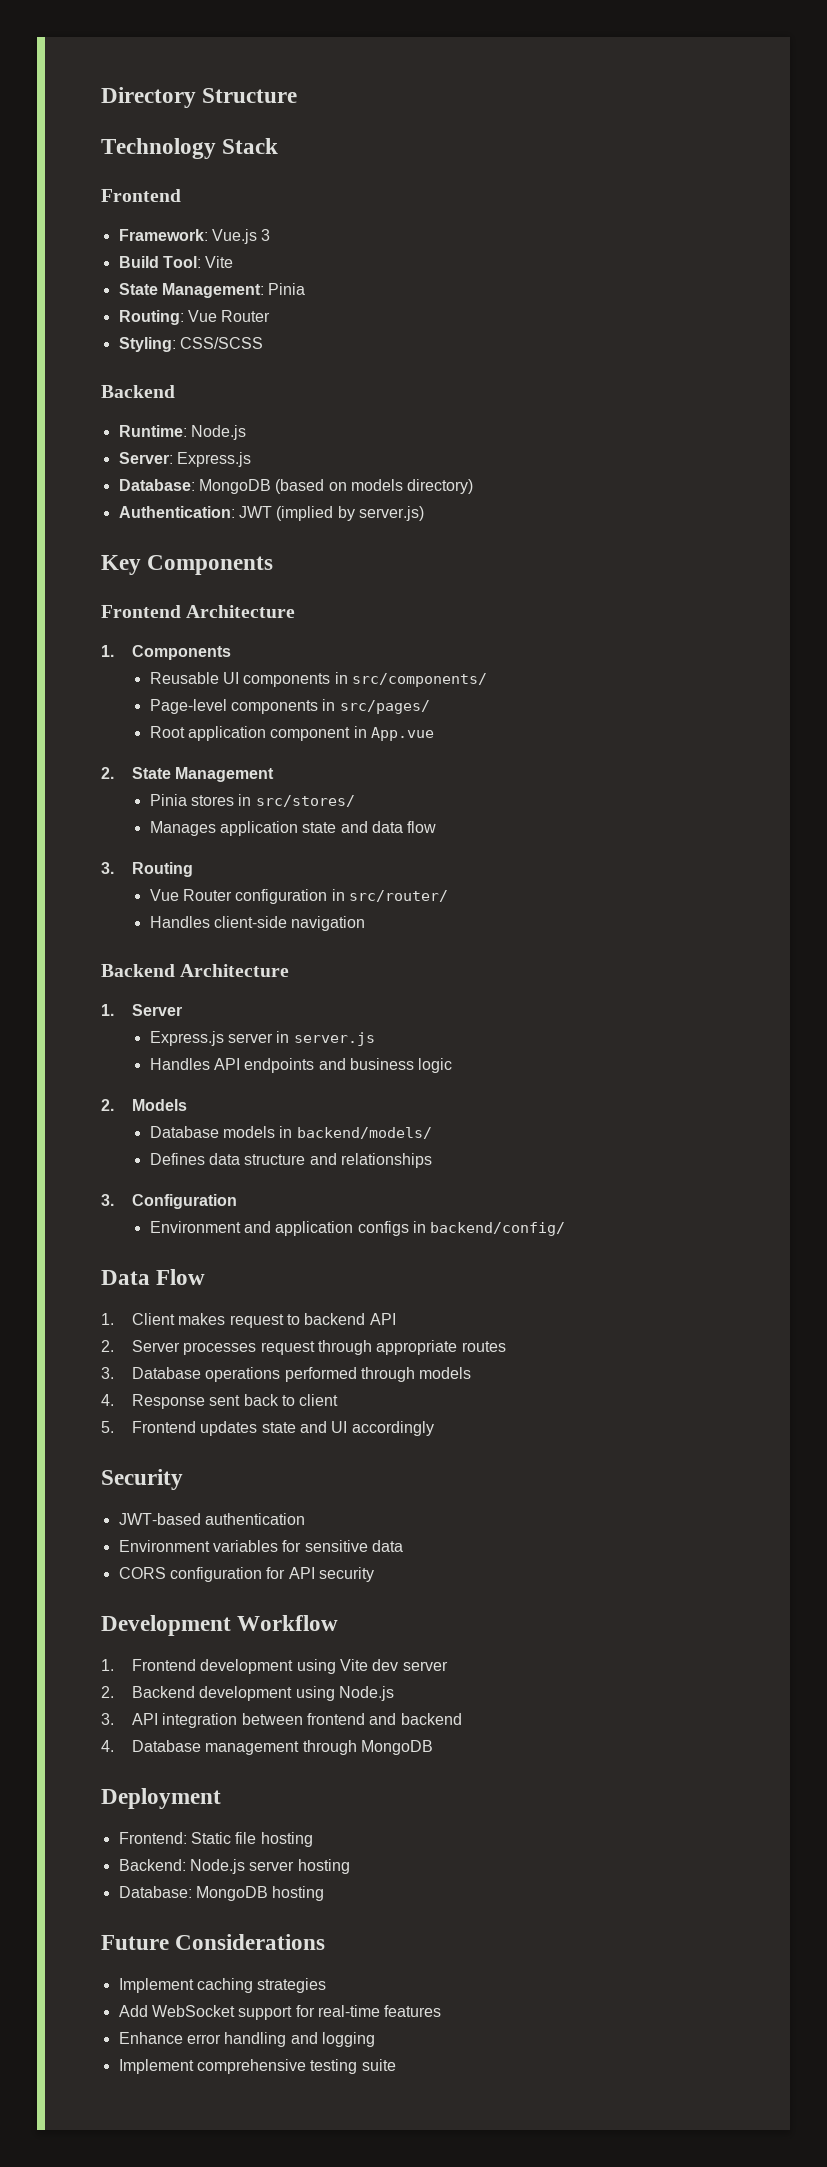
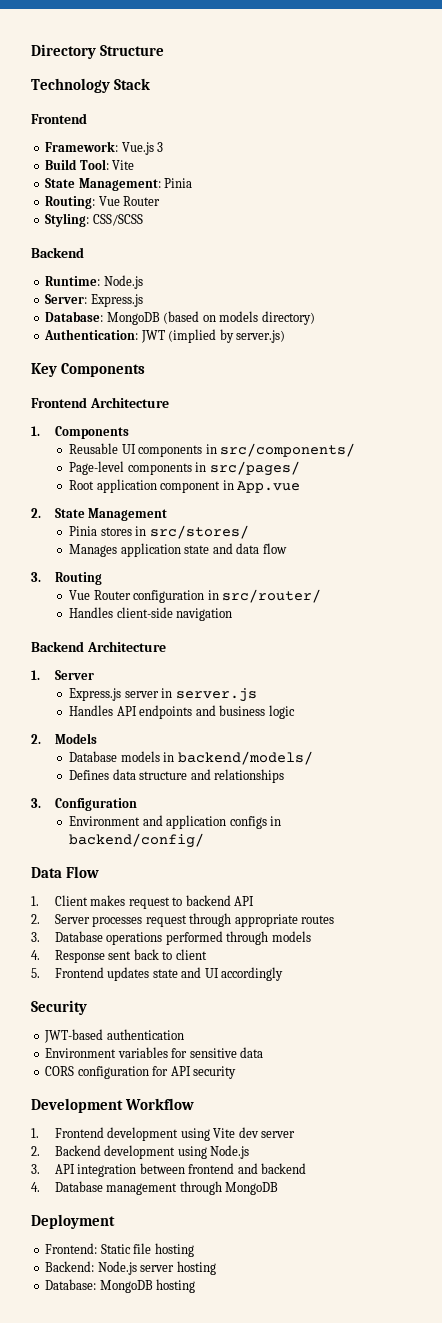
[101,1934,326,1950] [118,1978,327,1993] [118,2005,442,2020] [118,2032,375,2047] [118,2059,396,2074] // Future Considerations // Implement caching strategies // Add WebSocket support for real-time features // Enhance error handling and logging // Implement comprehensive testing suite -> (196, 1286) none

